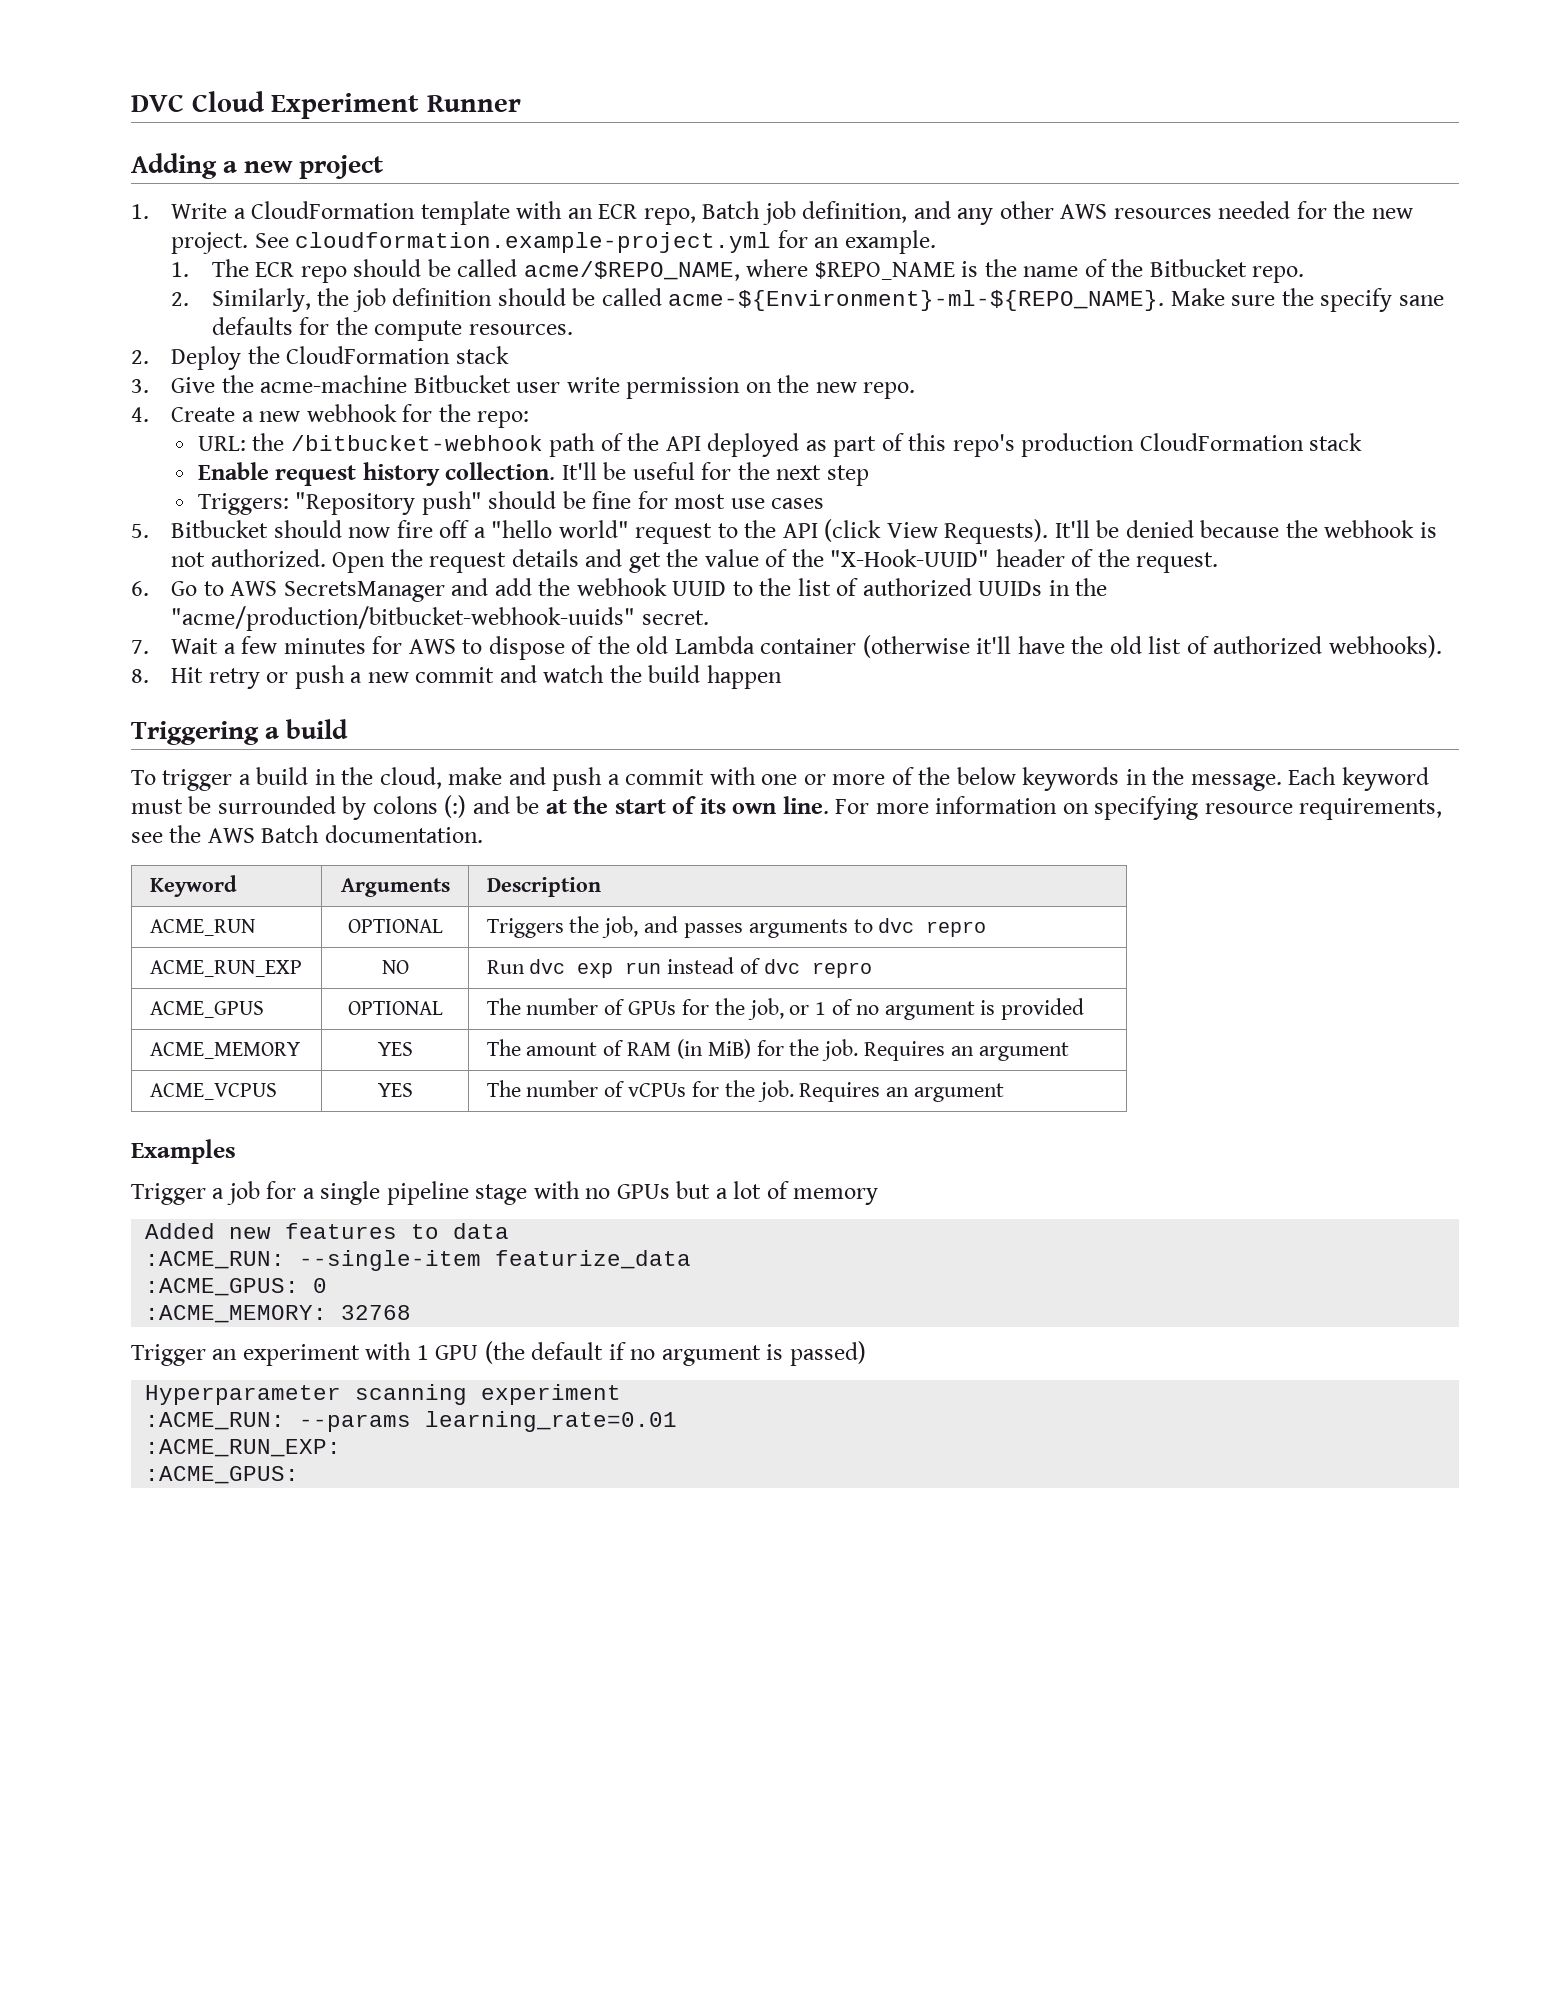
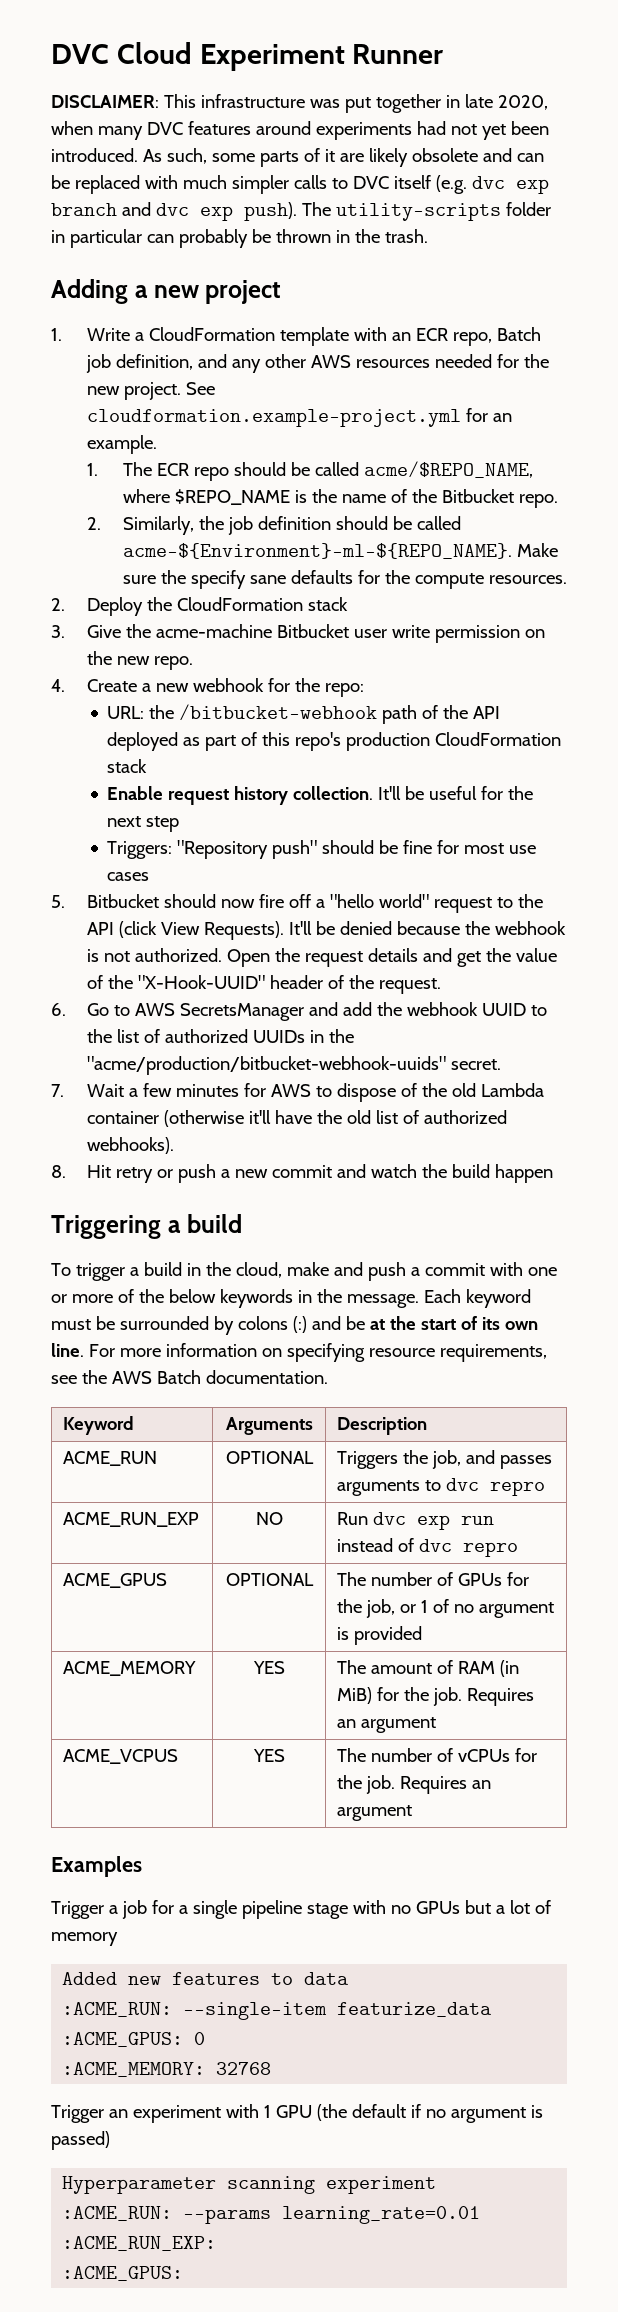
(521, 103) none -> [51,94,548,113] [51,121,549,140] [51,148,544,167] [51,175,549,194] [51,202,551,221] [51,229,428,248] // DISCLAIMER: This infrastructure was put together in late 2020, when many DVC features around experiments had not yet been introduced. As such, some parts of it are likely obsolete and can be replaced with much simpler calls to DVC itself (e.g. dvc exp branch and dvc exp push). The utility-scripts folder in particular can probably be thrown in the trash.

